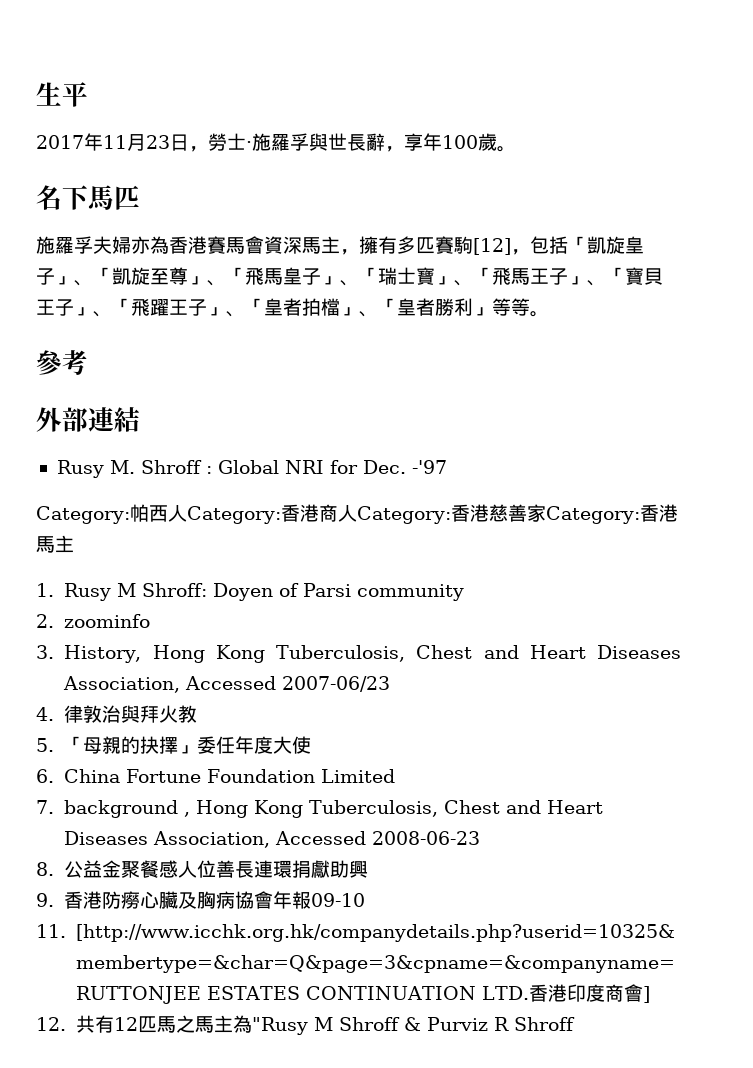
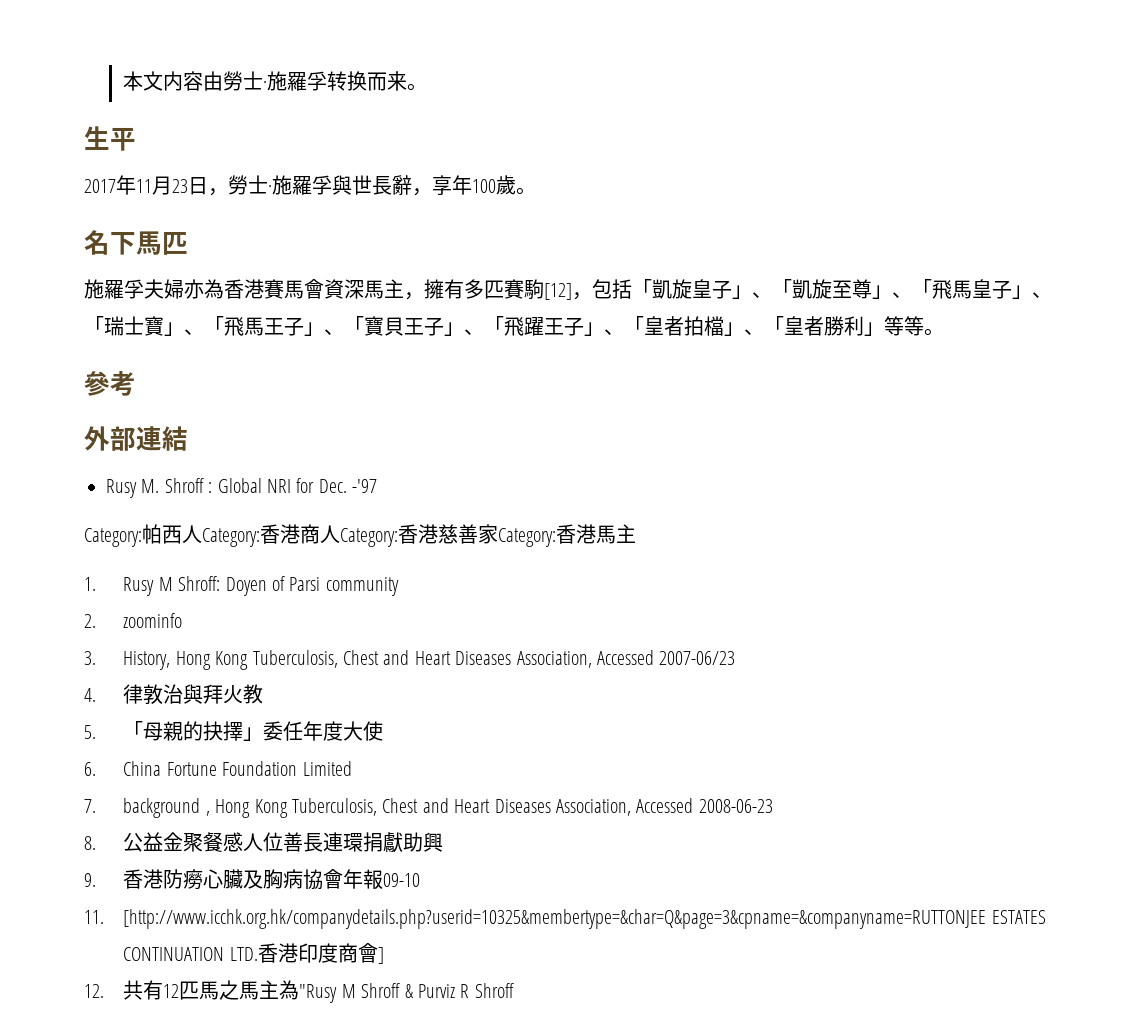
(36, 94) none -> [123,71,428,91] 本文内容由勞士·施羅孚转换而来。 //

